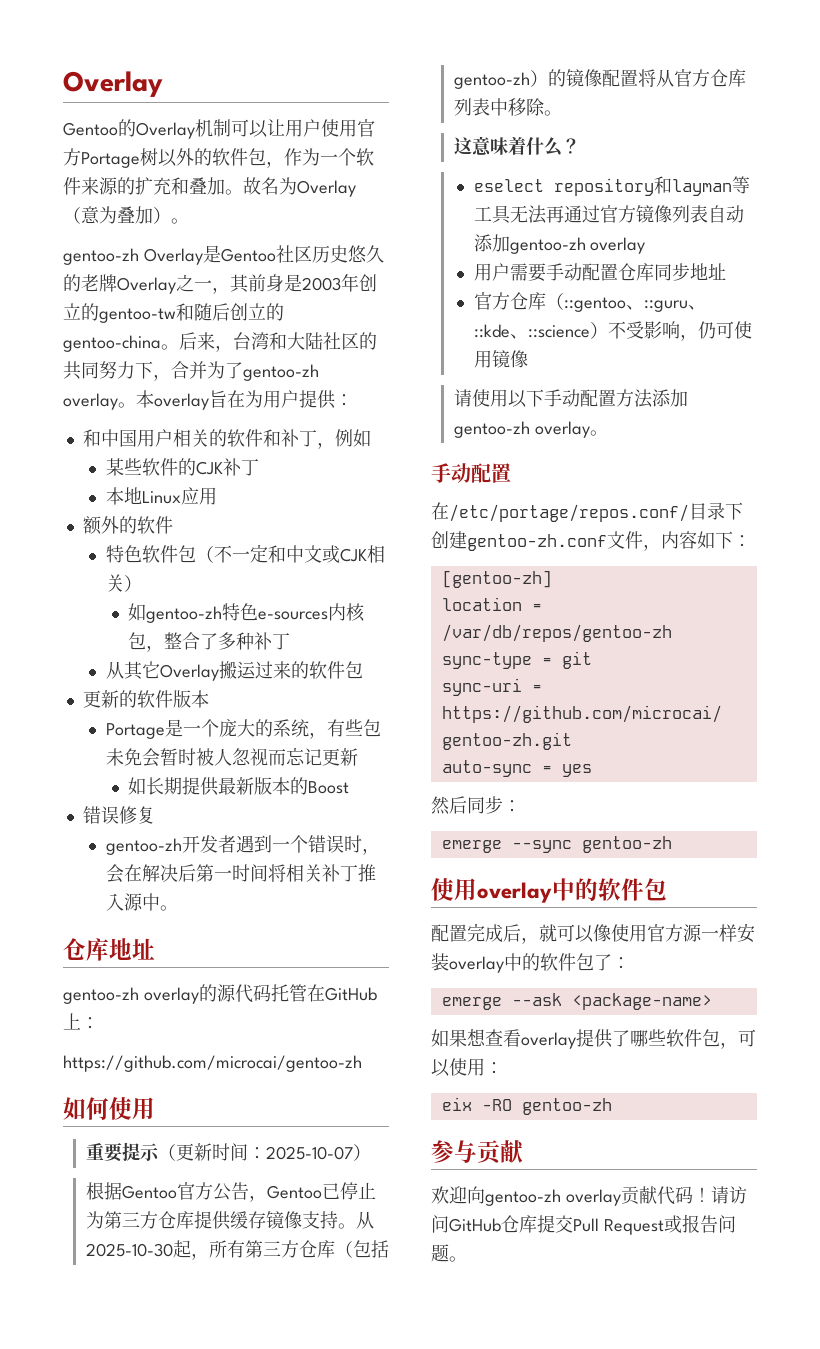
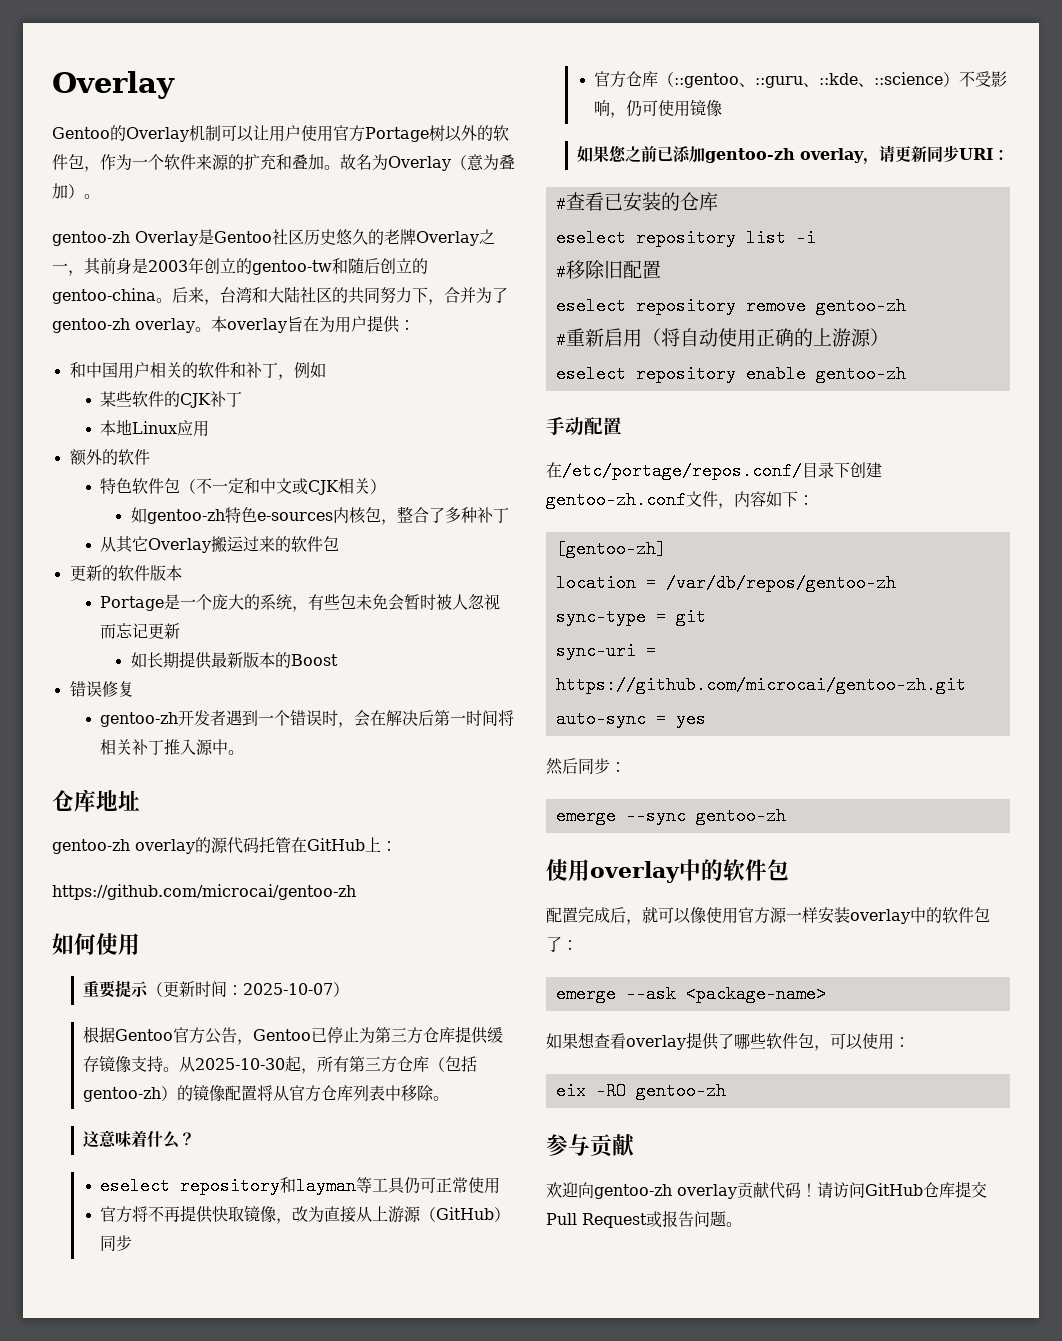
[509,205,744,224] [473,234,646,254] [473,263,726,282] 无法再通过官方镜像列表自动添加gentoo-zh overlay // 用户需要手动配置仓库同步地址 -> [404,1177,501,1194] [100,1205,511,1224] [100,1235,133,1251] 仍可正常使用 // 官方将不再提供快取镜像，改为直接从上游源（GitHub）同步
[453,389,688,408] [453,421,608,438] 请使用以下手动配置方法添加gentoo-zh overlay。 -> [576,145,1009,165] [555,192,718,213] [555,229,816,247] [555,260,661,281] [555,297,906,315] [555,328,889,349] [555,365,906,383] 如果您之前已添加gentoo-zh overlay，请更新同步URI： // #查看已安装的仓库 // eselect repository list -i // #移除旧配置 // eselect repository remove gentoo-zh // #重新启用（将自动使用正确的上游源） // eselect repository enable gentoo-zh

